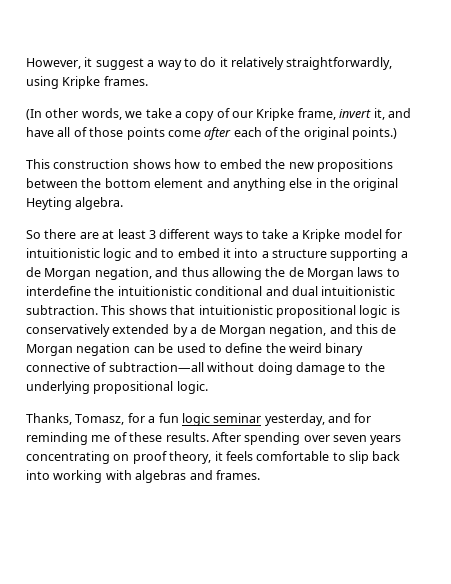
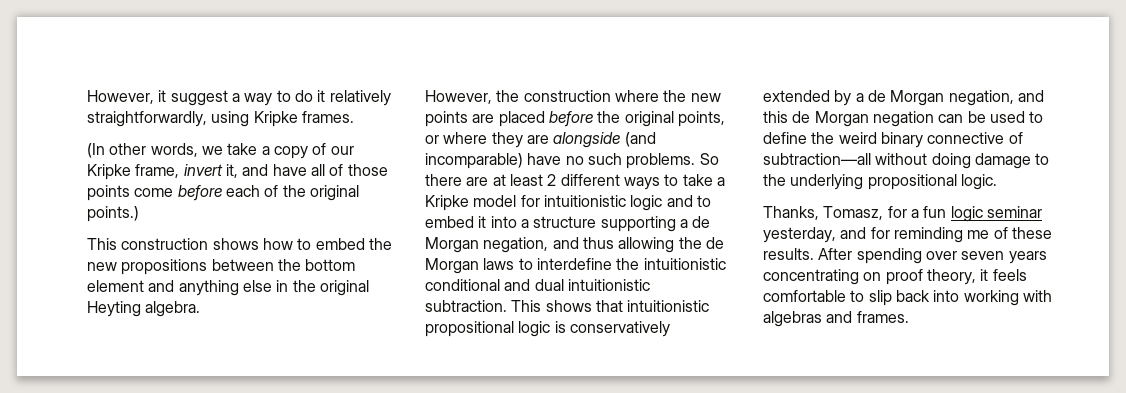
[204,127,232,140] after -> [177,185,222,201] before
(124, 203) none -> [425,90,721,104] [425,111,725,127] [425,132,656,148] [425,153,696,169] However, the construction where the new points are placed before the original points, or where they are alongside (and incomparable) have no such problems.
[148,230,156,239] 3 -> [547,174,557,186] 2

